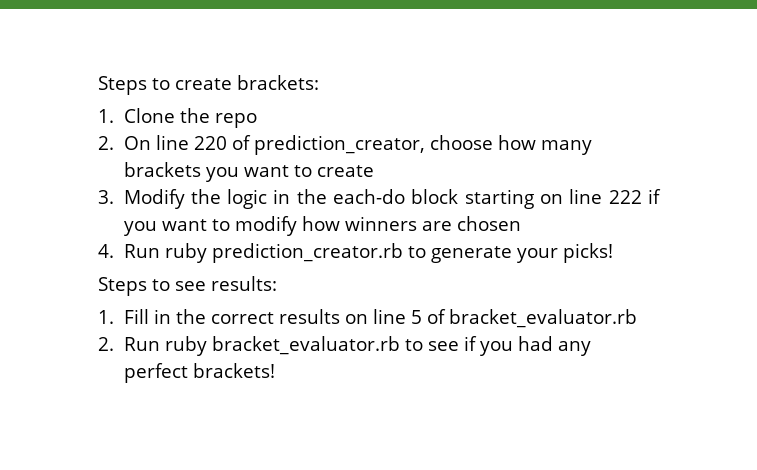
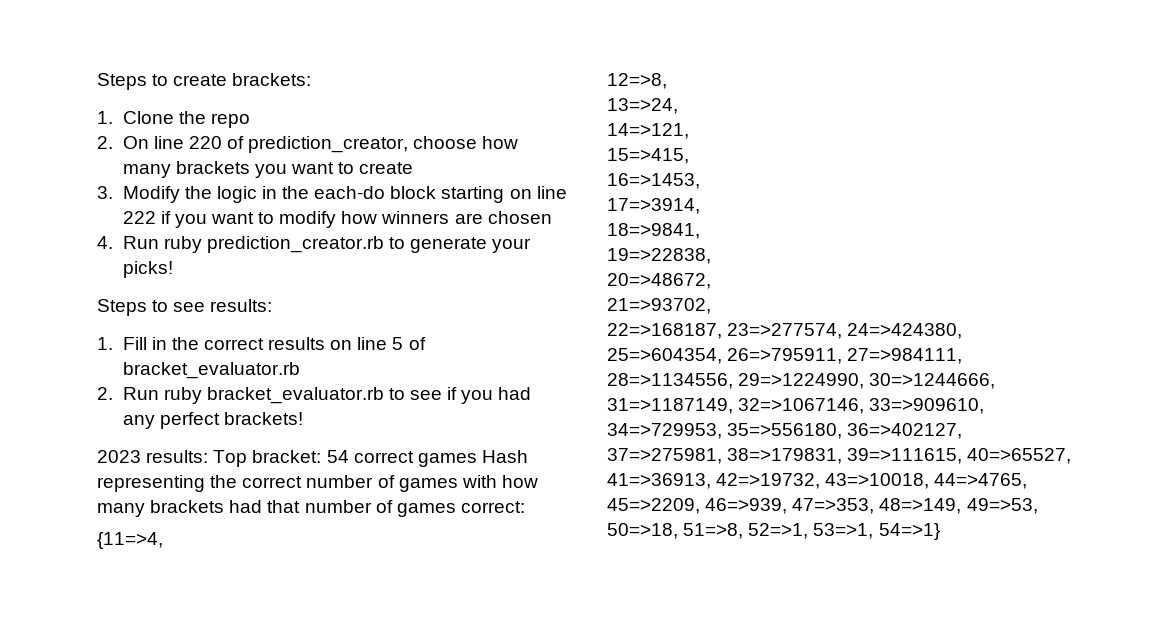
(275, 370) none -> [97,450,528,467] [97,475,538,492] [97,500,525,517] [97,532,163,549] [607,73,667,89] [607,98,678,114] [607,123,689,139] [607,148,689,164] [607,173,700,189] [607,198,700,214] [607,223,700,239] [607,248,711,264] [607,273,711,289] [607,298,711,314] [607,323,963,339] [607,348,963,364] [607,373,996,389] [607,398,985,414] [607,423,963,439] [607,448,1072,464] [607,473,1028,489] [607,498,1038,514] [607,523,940,540] // 2023 results: Top bracket: 54 correct games Hash representing the correct number of games with how many brackets had that number of games correct: // {11=>4, // 12=>8, // 13=>24, // 14=>121, // 15=>415, // 16=>1453, // 17=>3914, // 18=>9841, // 19=>22838, // 20=>48672, // 21=>93702, // 22=>168187, 23=>277574, 24=>424380, 25=>604354, 26=>795911, 27=>984111, 28=>1134556, 29=>1224990, 30=>1244666, 31=>1187149, 32=>1067146, 33=>909610, 34=>729953, 35=>556180, 36=>402127, 37=>275981, 38=>179831, 39=>111615, 40=>65527, 41=>36913, 42=>19732, 43=>10018, 44=>4765, 45=>2209, 46=>939, 47=>353, 48=>149, 49=>53, 50=>18, 51=>8, 52=>1, 53=>1, 54=>1}

